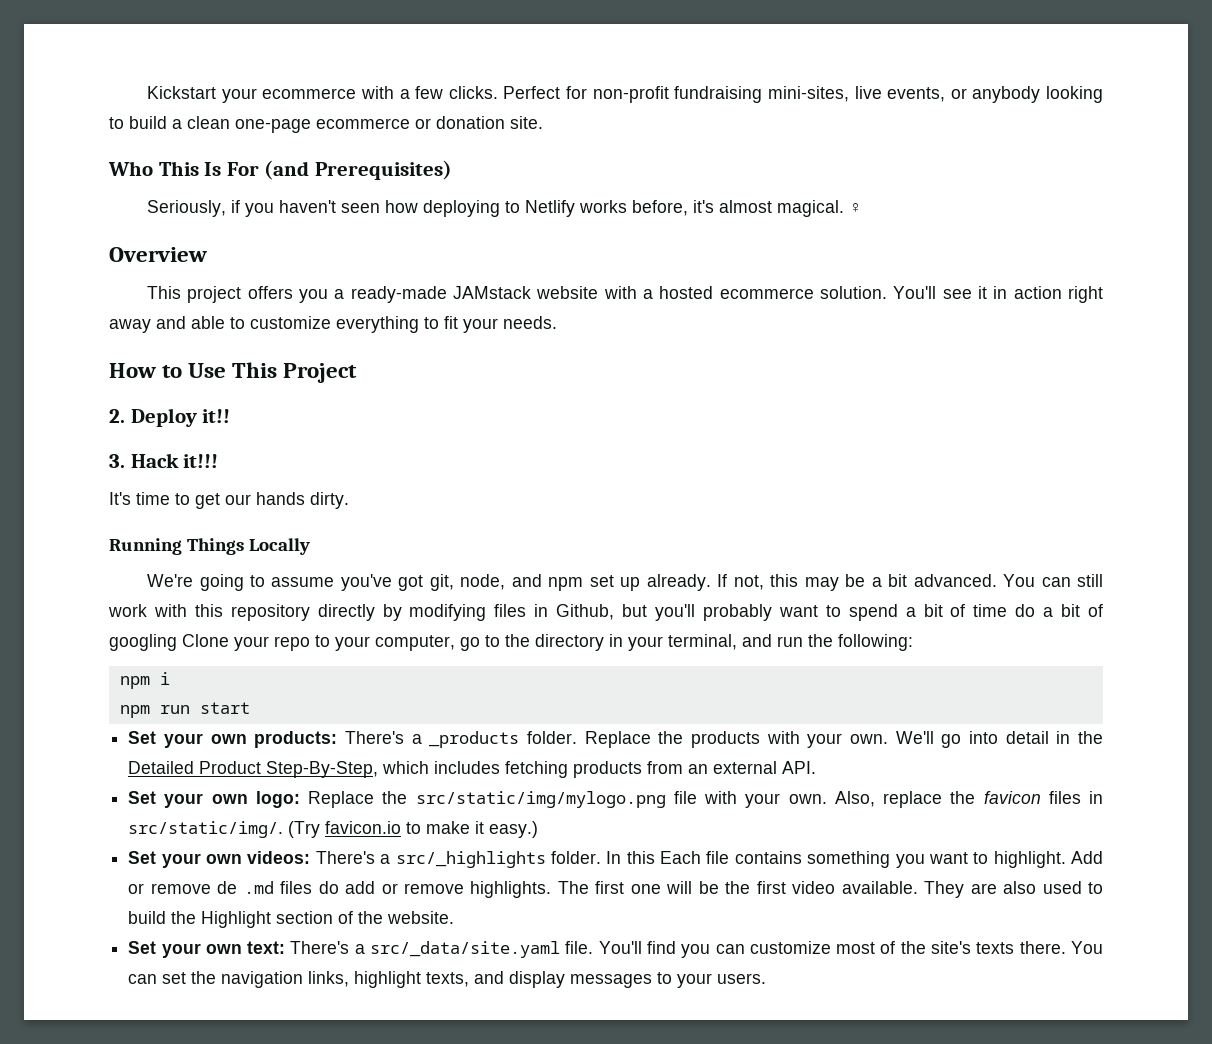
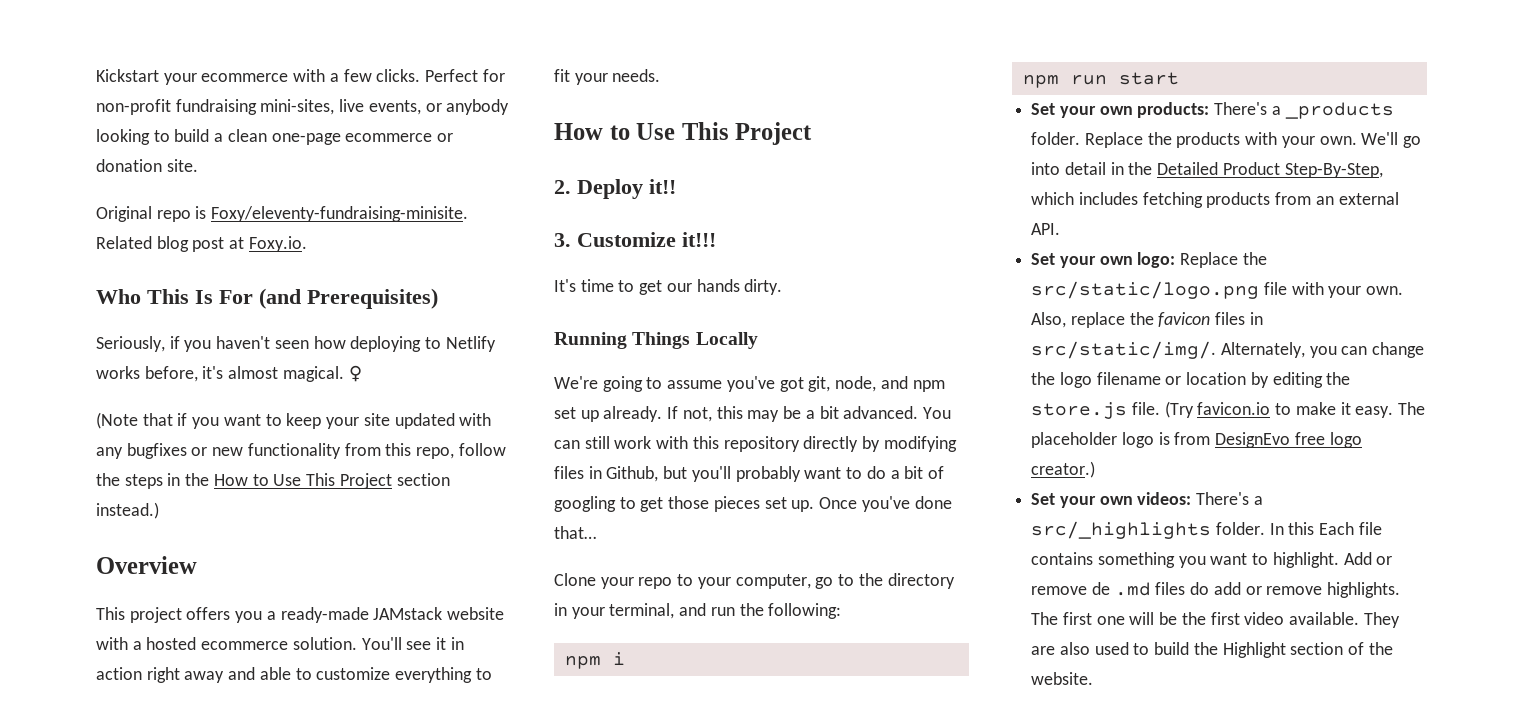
(543, 122) none -> [96,206,469,222] [96,236,307,252] // Original repo is Foxy/eleventy-fundraising-minisite. Related blog post at Foxy.io.
(863, 208) none -> [96,412,492,429] [96,443,506,459] [96,473,450,489] [96,502,159,519] // (Note that if you want to keep your site updated with any bugfixes or new functionality from this repo, follow the steps in the How to Use This Project section instead.)
[130,453,179,468] Hack -> [577,232,676,247] Customize
[848,604,1008,621] spend a bit of time -> (863, 473) none
(177, 642) none -> [619,496,952,512] [554,526,596,539] to get those pieces set up. Once you've done that… //
[415,791,666,808] src/static/img/mylogo.png -> [1031,281,1260,299] src/static/logo.png
(284, 829) none -> [1220,342,1425,358] [1031,372,1351,388] [1031,402,1160,419] Alternately, you can change the logo filename or location by editing the store.js file.
[489,821,539,838] easy.) -> [1355,402,1426,418] [1031,432,1362,448] [1031,461,1096,478] easy. The placeholder logo is from DesignEvo free logo creator.)
[128,941,1104,958] [128,971,767,988] // Set your own text: There's a src/_data/site.yaml file. You'll find you can customize most of the site's texts there. You can set the navigation links, highlight texts, and display messages to your users. -> (1094, 678) none

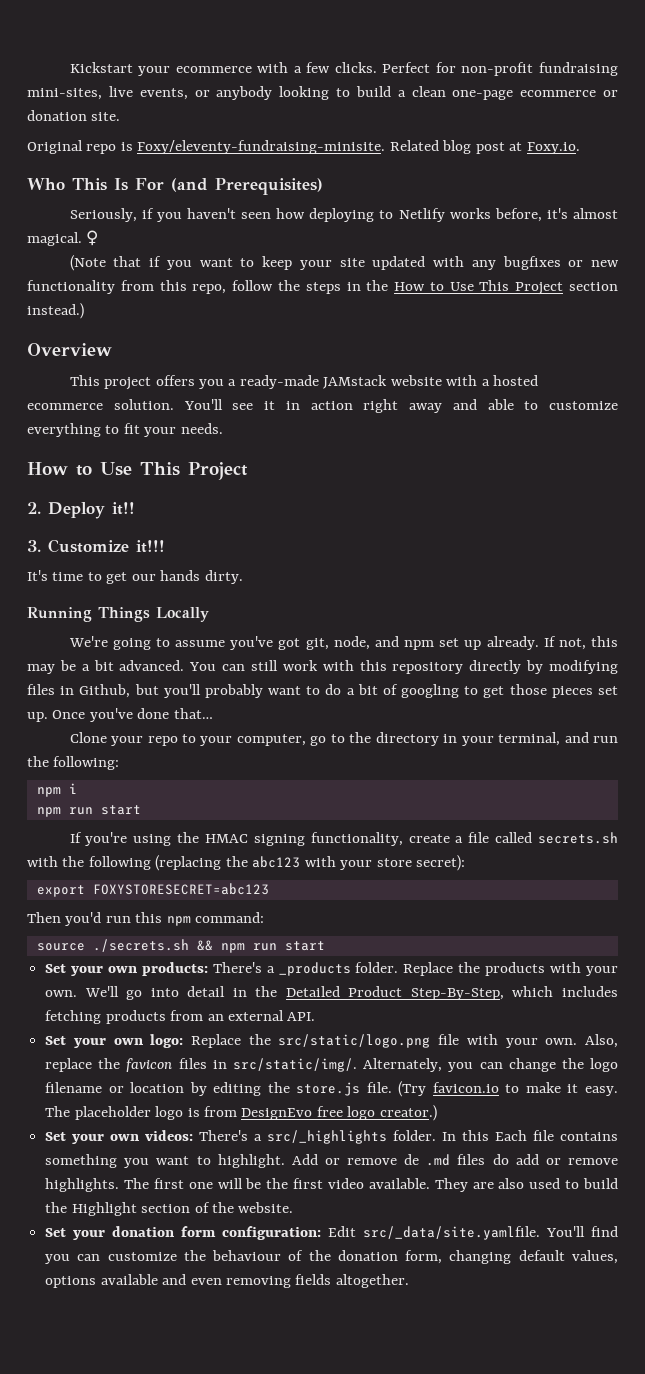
(1179, 78) none -> [69,832,619,846] [27,855,466,871] [36,883,269,897] [27,912,265,926] [36,939,325,953] // If you're using the HMAC signing functionality, create a file called secrets.sh with the following (replacing the abc123 with your store secret): // export FOXYSTORESECRET=abc123 // Then you'd run this npm command: // source ./secrets.sh && npm run start
(1094, 678) none -> [45,1226,619,1240] [45,1250,618,1264] [45,1274,409,1288] // Set your donation form configuration: Edit src/_data/site.yamlfile. You'll find you can customize the behaviour of the donation form, changing default values, options available and even removing fields altogether.

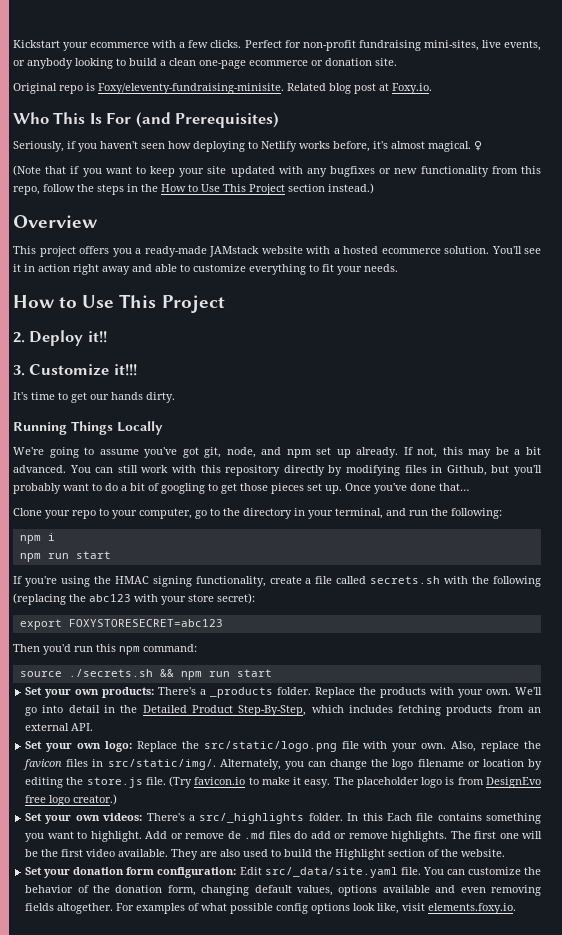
[363,1226,619,1240] [45,1254,71,1264] src/_data/site.yamlfile. You'll find you -> [264,867,444,878] src/_data/site.yaml file. You
[212,1250,282,1261] behaviour -> [25,885,74,893] behavior
(409, 1281) none -> [116,903,517,914] For examples of what possible config options look like, visit elements.foxy.io.

